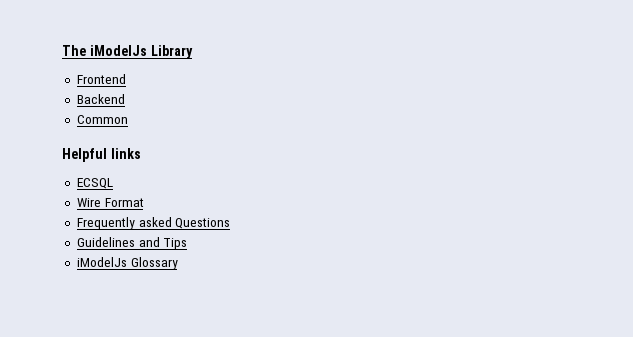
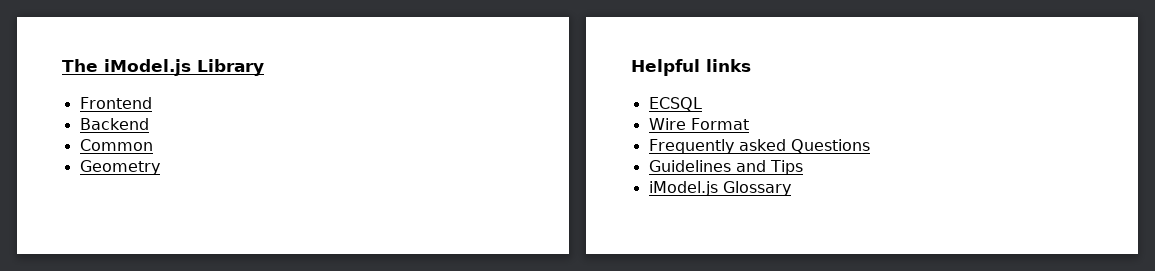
[89,45,147,56] iModelJs -> [104,59,191,76] iModel.js
(128, 119) none -> [79,160,160,175] // Geometry
[76,257,127,267] iModelJs -> [648,181,718,196] iModel.js

